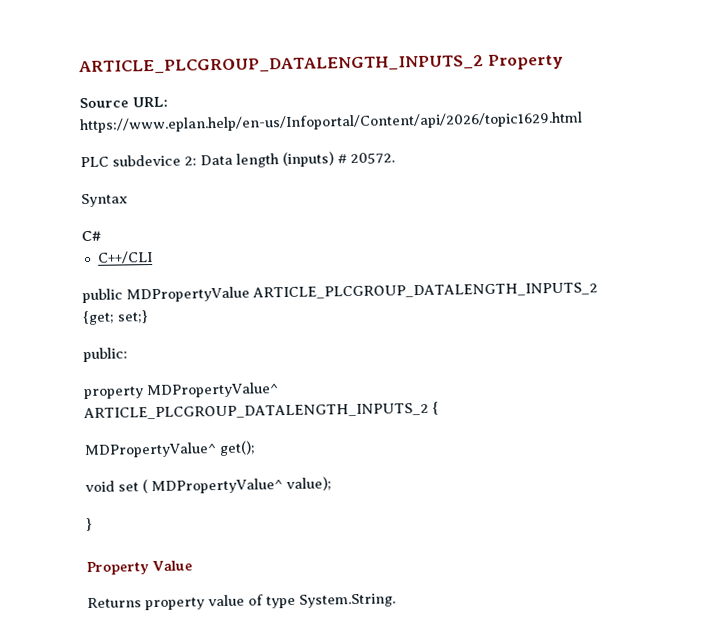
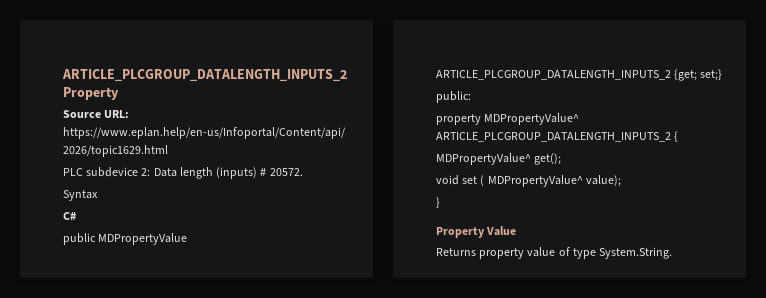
[96,251,153,264] // C++/CLI -> (76, 216) none

